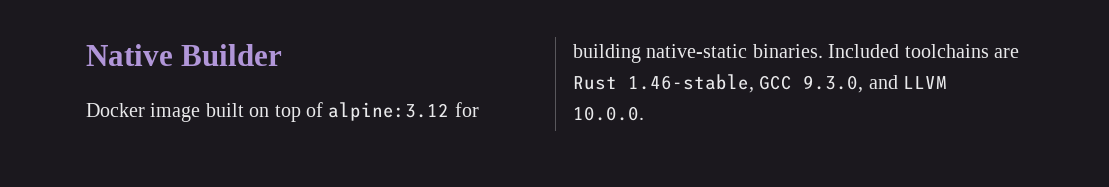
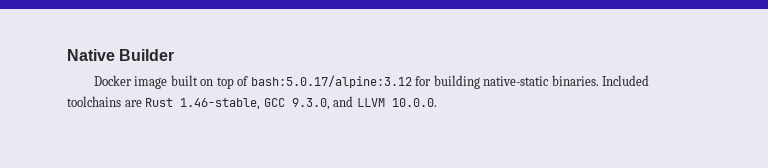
[328,102,450,121] alpine:3.12 -> [250,75,412,88] bash:5.0.17/alpine:3.12

